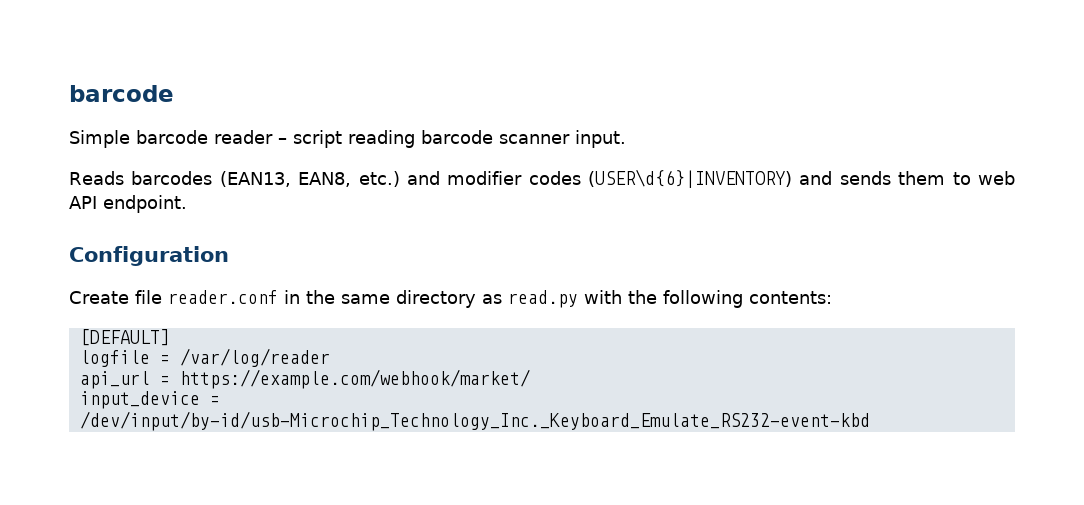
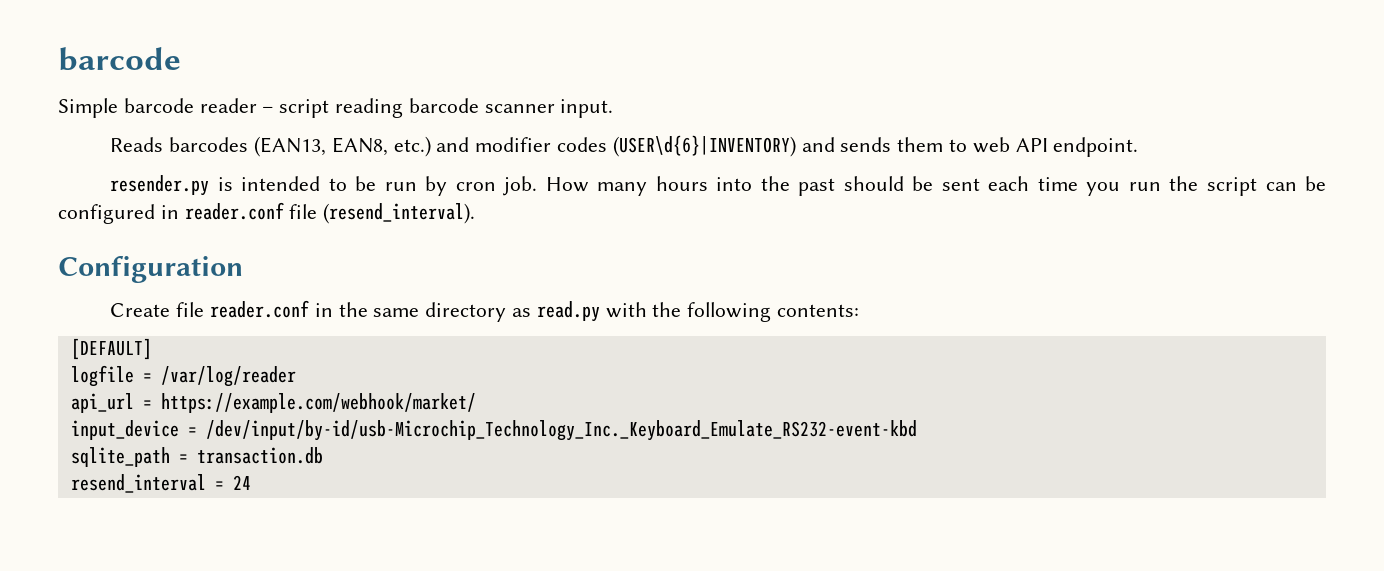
(187, 204) none -> [110,175,1327,196] [58,202,476,224] // resender.py is intended to be run by cron job. How many hours into the past should be sent each time you run the script can be configured in reader.conf file (resend_interval).
(870, 421) none -> [70,447,323,467] [70,474,251,493] // sqlite_path = transaction.db // resend_interval = 24

